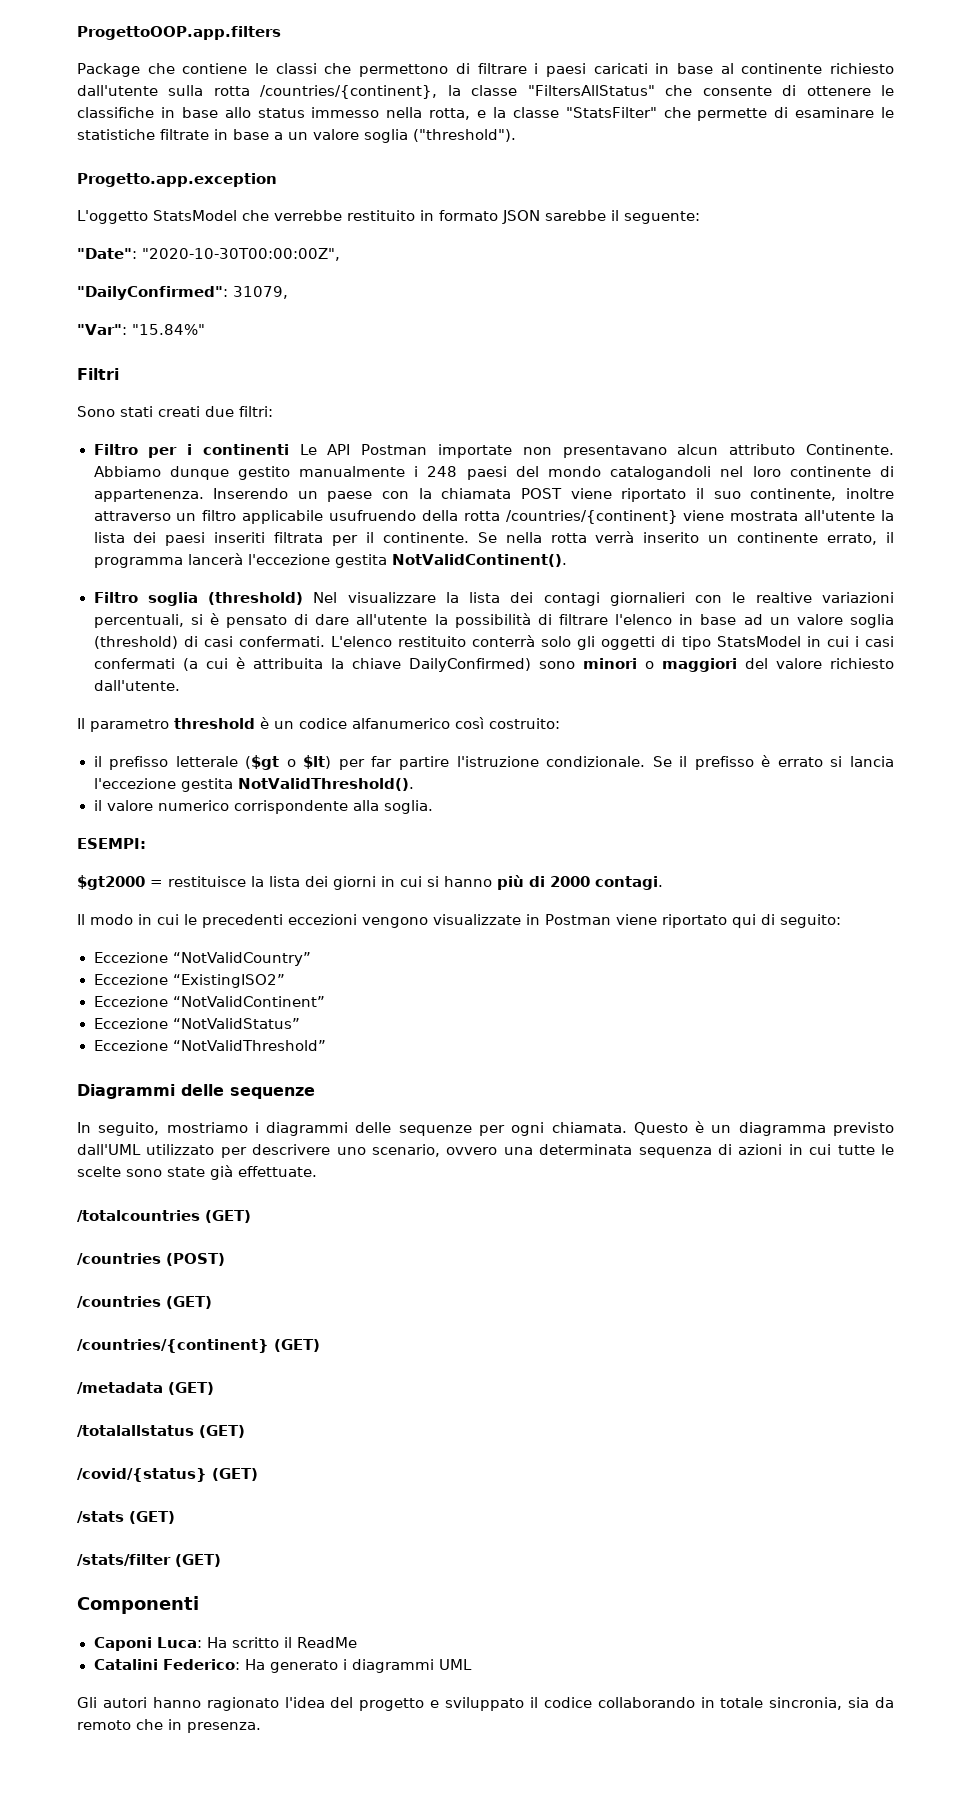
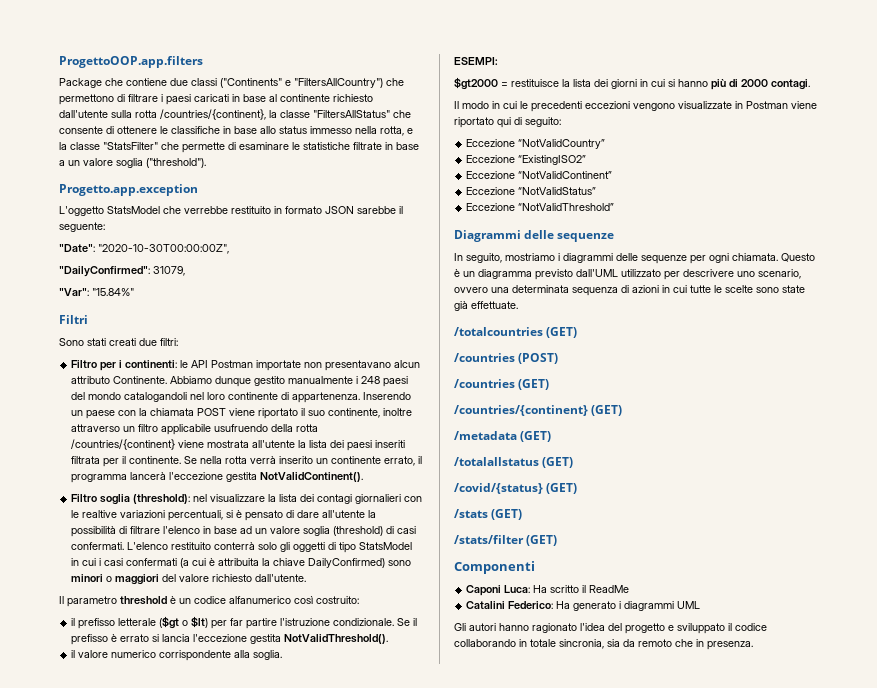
[255,63,317,74] le classi -> [170,78,383,88] due classi ("Continents" e "FiltersAllCountry")
[202,444,317,455] continenti Le -> [125,360,189,368] continenti: le
[208,592,338,605] (threshold) Nel -> [133,494,208,504] (threshold): nel

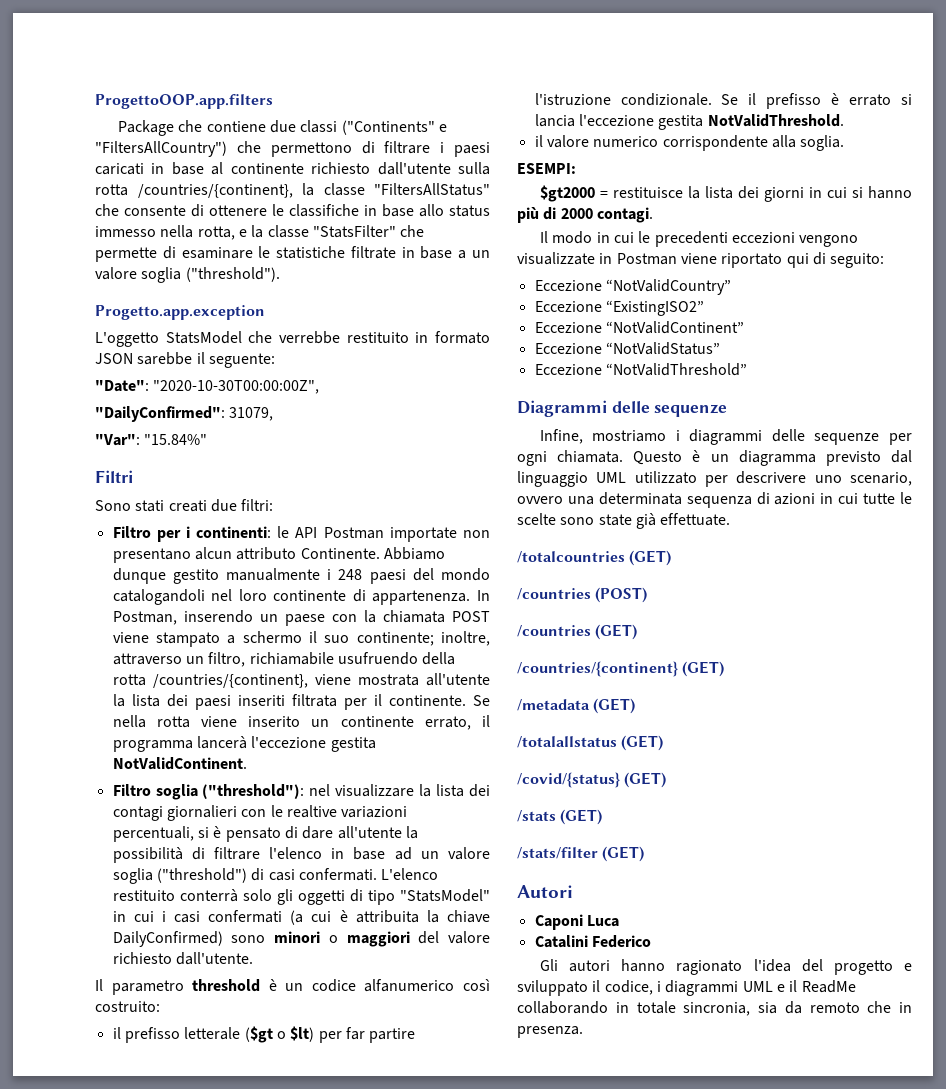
[325,360,392,371] presentavano -> [112,548,191,563] presentano
[363,392,412,400] Inserendo -> [477,590,490,601] [112,610,253,625] In Postman, inserendo
[258,408,413,419] [71,424,212,435] riportato il suo continente, inoltre attraverso un filtro applicabile -> [155,631,490,647] [112,652,334,667] stampato a schermo il suo continente; inoltre, attraverso un filtro, richiamabile
[71,439,176,450] /countries/{continent} -> [152,674,308,688] /countries/{continent},
[250,456,277,464] verrà -> [201,716,237,727] viene
[260,472,364,482] NotValidContinent(). -> [112,757,247,770] NotValidContinent.
[133,494,191,504] (threshold): -> [202,784,305,799] ("threshold"):
[333,526,384,536] (threshold) -> [156,868,247,883] ("threshold")
[359,542,413,550] StatsModel -> [400,889,490,902] "StatsModel"
[284,634,389,644] NotValidThreshold(). -> [707,114,844,127] NotValidThreshold.
[454,253,502,263] In seguito, -> [539,429,583,444] Infine,
[576,269,618,277] dall'UML -> [891,450,912,463] [517,471,627,487] dal linguaggio UML
[454,561,535,574] Componenti -> [517,885,573,898] Autori
[504,585,630,593] [466,601,701,611] Luca: Ha scritto il ReadMe // Catalini Federico: Ha generato i diagrammi UML -> [586,915,619,927] [534,935,651,948] Luca // Catalini Federico
[735,623,767,631] codice -> [604,980,856,996] codice, i diagrammi UML e il ReadMe

